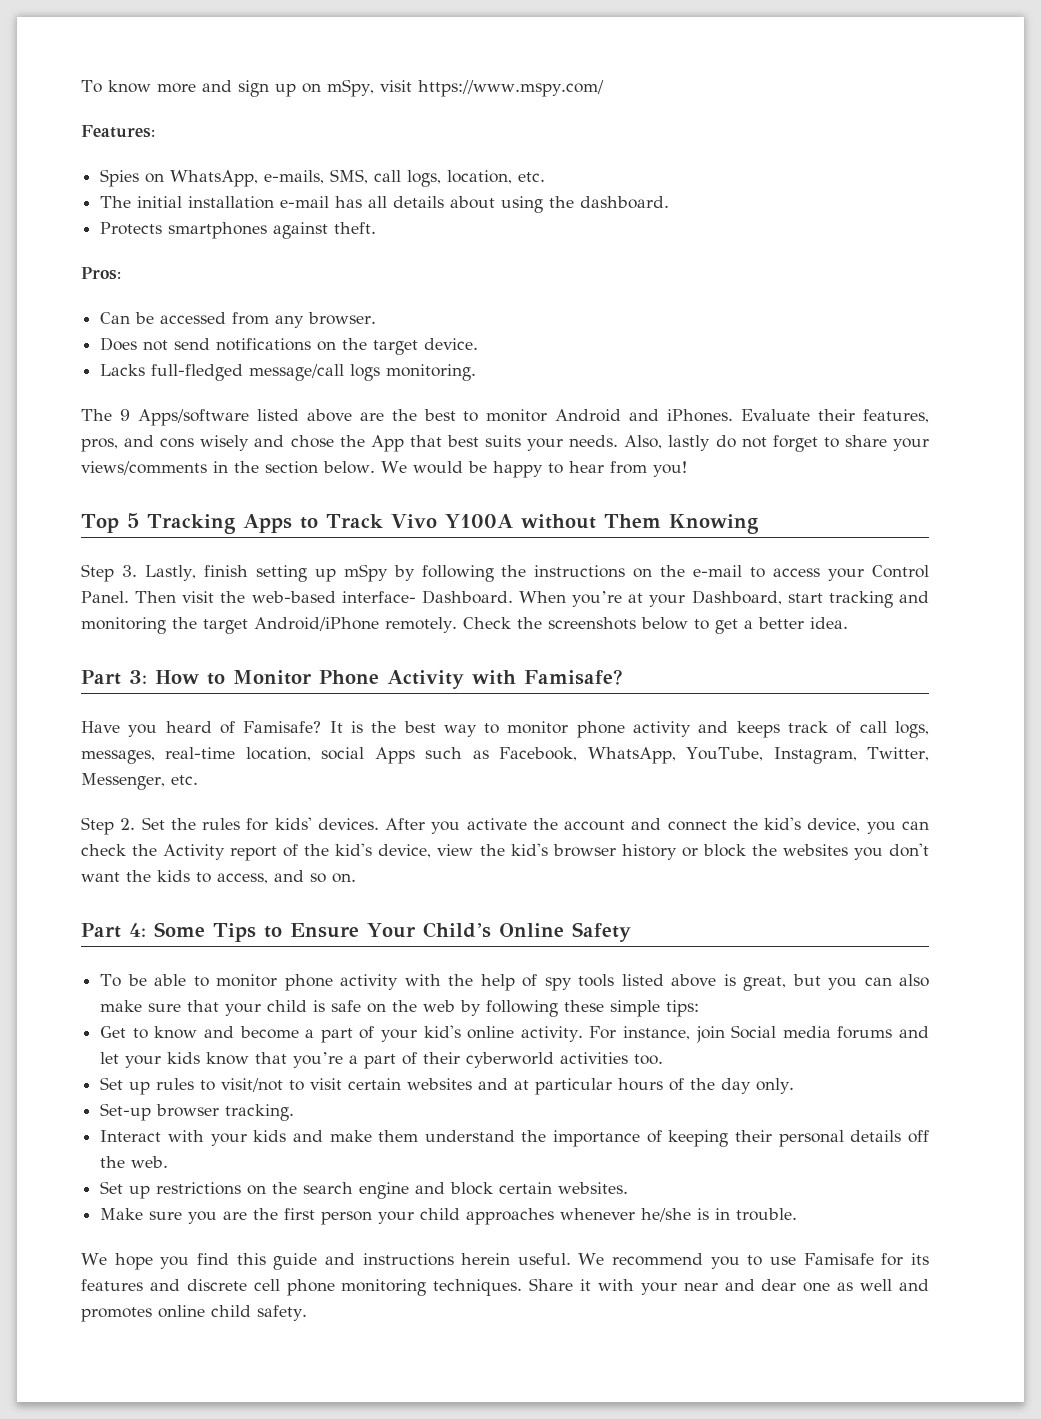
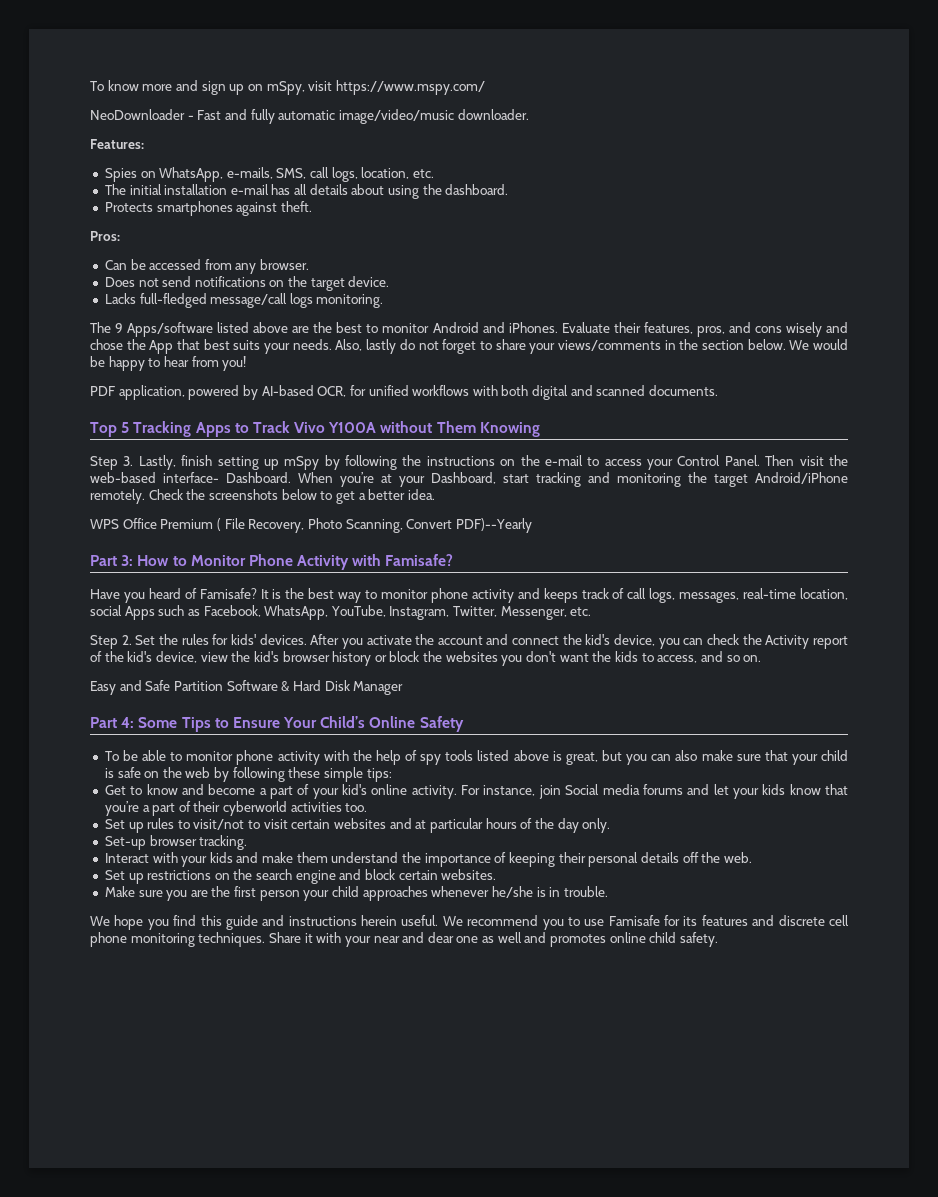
(604, 88) none -> [90,109,529,124] // NeoDownloader - Fast and fully automatic image/video/music downloader.
(687, 469) none -> [90,385,719,400] // PDF application, powered by AI-based OCR, for unified workflows with both digital and scanned documents.
(848, 623) none -> [90,518,532,533] // WPS Office Premium ( File Recovery, Photo Scanning, Convert PDF)--Yearly
(356, 878) none -> [90,680,404,695] // Easy and Safe Partition Software & Hard Disk Manager

